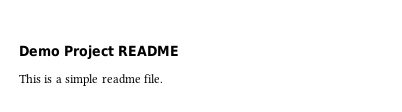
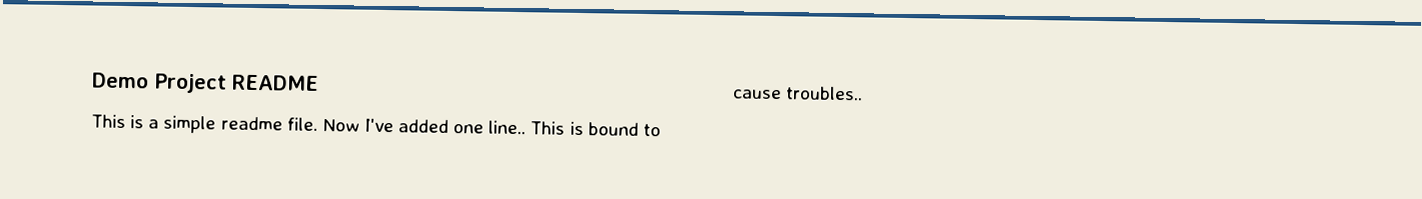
(163, 78) none -> [321,118,661,137] [733,86,864,101] Now I've added one line.. This is bound to cause troubles..

